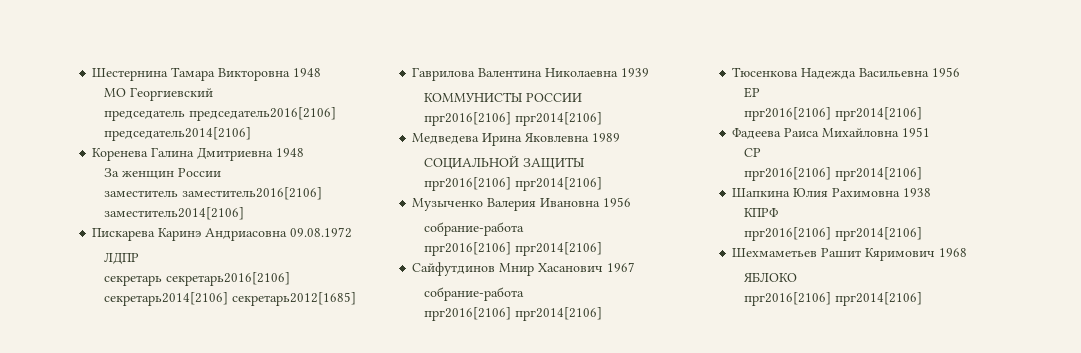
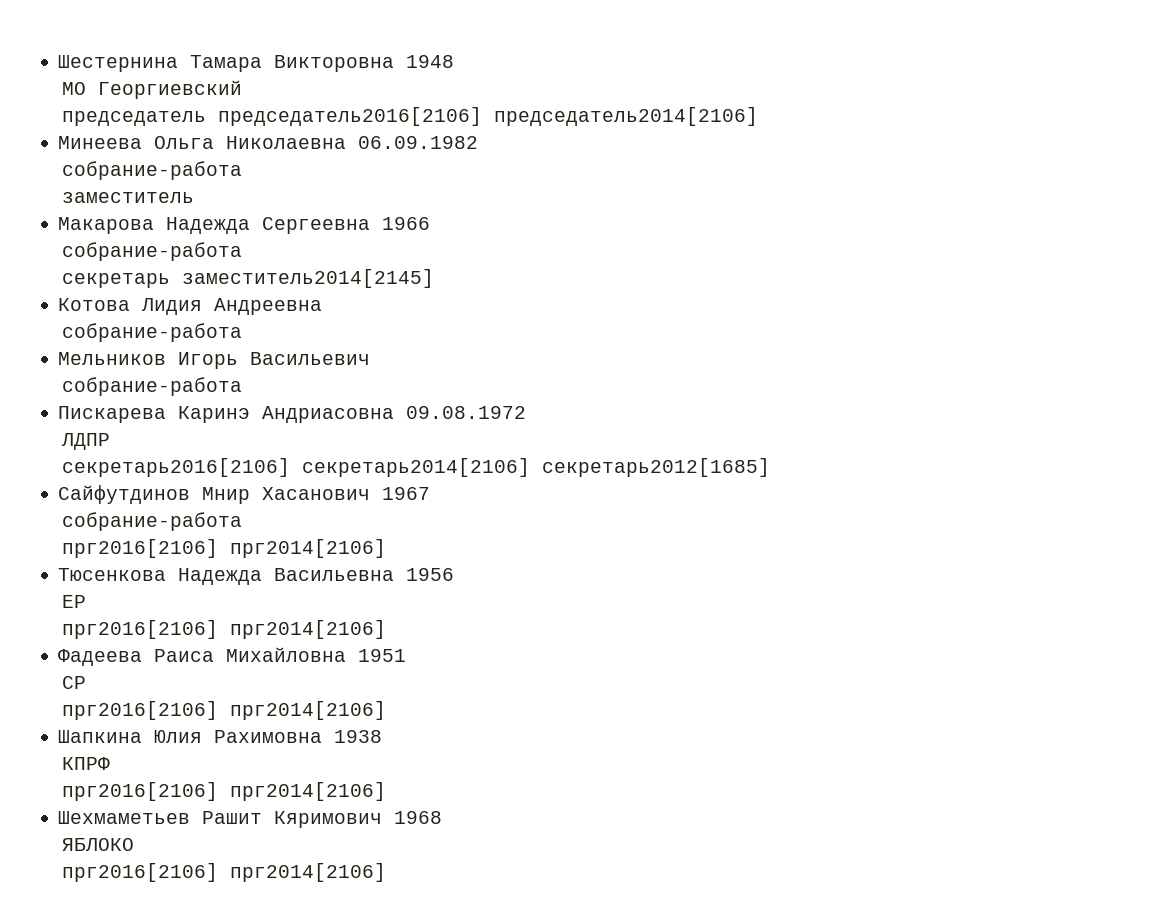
[92,147,305,161] [104,168,222,179] [104,187,323,200] [104,207,245,220] Коренева Галина Дмитриевна 1948 // За женщин России // заместитель заместитель2016[2106] заместитель2014[2106] -> [58,136,479,149] [61,161,242,180] [61,192,194,203] [58,217,431,234] [61,242,242,261] [61,269,434,288] [58,298,323,315] [61,323,242,342] [58,352,371,369] [61,377,242,396] Минеева Ольга Николаевна 06.09.1982 // собрание-работа // заместитель // Макарова Надежда Сергеевна 1966 // собрание-работа // секретарь заместитель2014[2145] // Котова Лидия Андреевна // собрание-работа // Мельников Игорь Васильевич // собрание-работа
[104,275,163,286] секретарь -> (110, 441) none
[412,68,650,81] [424,92,583,102] [424,112,603,126] [412,133,621,146] [424,155,585,170] [424,177,603,191] [412,197,632,211] [424,222,525,236] [424,242,603,256] // Гаврилова Валентина Николаевна 1939 // КОММУНИСТЫ РОССИИ // прг2016[2106] прг2014[2106] // Медведева Ирина Яковлевна 1989 // СОЦИАЛЬНОЙ ЗАЩИТЫ // прг2016[2106] прг2014[2106] // Музыченко Валерия Ивановна 1956 // собрание-работа // прг2016[2106] прг2014[2106] -> (770, 467) none

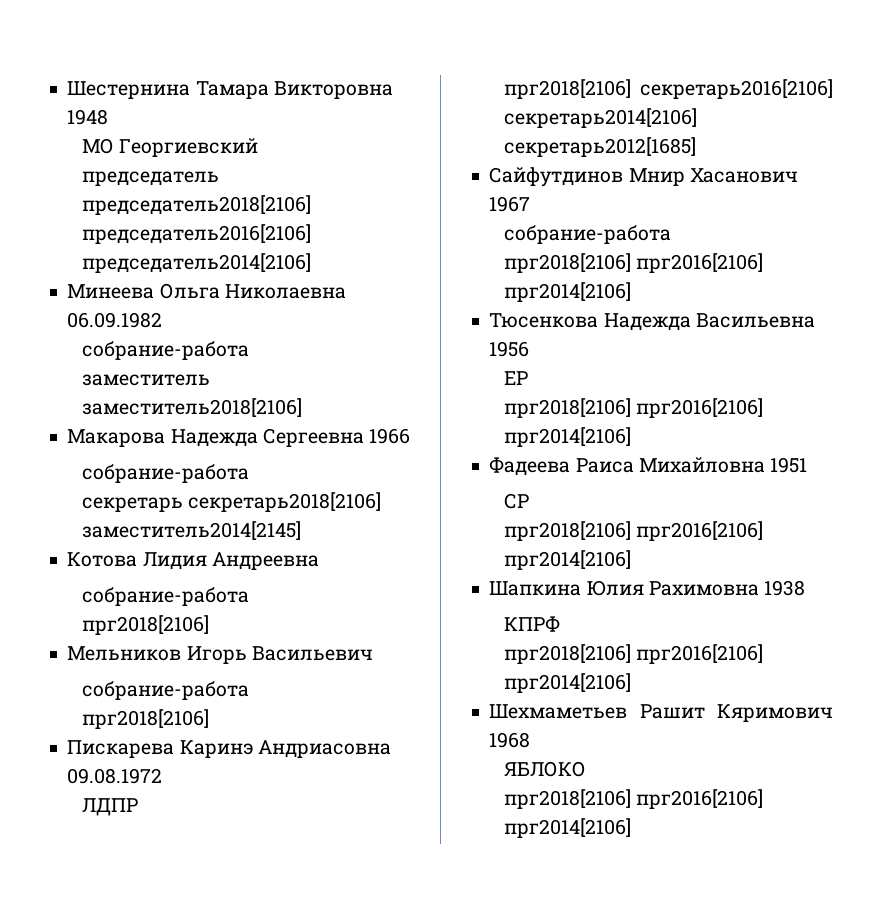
(206, 118) none -> [81,195,311,215] председатель2018[2106]
(194, 197) none -> [81,398,302,417] заместитель2018[2106]
(170, 280) none -> [188,492,382,512] секретарь2018[2106]
(242, 332) none -> [81,615,209,635] // прг2018[2106]
(242, 386) none -> [81,709,209,729] // прг2018[2106]
(110, 441) none -> [503,79,631,99] прг2018[2106]
(242, 521) none -> [503,253,631,273] прг2018[2106]
(86, 601) none -> [503,398,631,418] прг2018[2106]
(86, 682) none -> [503,521,631,541] прг2018[2106]
(110, 763) none -> [503,644,631,664] прг2018[2106]
(134, 844) none -> [503,789,631,809] прг2018[2106]

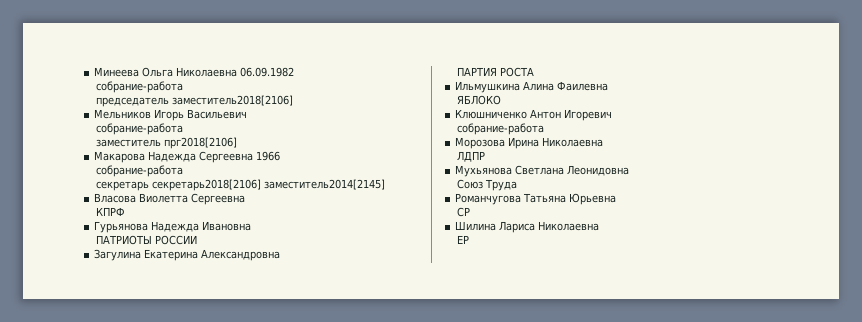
[67,81,393,99] [67,109,109,125] [81,138,259,157] [81,171,219,186] [81,195,311,215] [81,224,311,244] [81,253,311,273] Шестернина Тамара Викторовна 1948 // МО Георгиевский // председатель председатель2018[2106] председатель2016[2106] председатель2014[2106] // -> (94, 72) none
(249, 350) none -> [96,95,294,107] [94,109,248,121] [96,123,184,135] // председатель заместитель2018[2106] // Мельников Игорь Васильевич // собрание-работа
[81,398,302,417] заместитель2018[2106] -> [164,137,238,149] прг2018[2106]
[67,552,319,570] [81,587,249,606] [81,615,209,635] [67,646,373,664] [81,681,249,700] [81,709,209,729] [67,740,391,758] [67,768,163,784] [81,798,138,816] [503,79,833,99] [503,108,697,128] [503,137,696,157] [489,167,798,187] [489,196,531,212] [503,225,671,244] [503,253,764,273] [503,282,631,302] [489,313,815,331] [489,341,530,357] [503,371,528,385] [503,398,764,418] [503,427,631,447] [489,457,808,476] [503,493,529,509] [503,521,764,541] [503,550,631,570] [489,580,806,596] [503,616,560,632] [503,644,764,664] [503,673,631,693] [489,704,833,722] [489,732,531,748] [503,761,586,777] [503,789,764,809] [503,818,631,838] Котова Лидия Андреевна // собрание-работа // прг2018[2106] // Мельников Игорь Васильевич // собрание-работа // прг2018[2106] // Пискарева Каринэ Андриасовна 09.08.1972 // ЛДПР // прг2018[2106] секретарь2016[2106] секретарь2014[2106] секретарь2012[1685] // Сайфутдинов Мнир Хасанович 1967 // собрание-работа // прг2018[2106] прг2016[2106] прг2014[2106] // Тюсенкова Надежда Васильевна 1956 // ЕР // прг2018[2106] прг2016[2106] прг2014[2106] // Фадеева Раиса Михайловна 1951 // СР // прг2018[2106] прг2016[2106] прг2014[2106] // Шапкина Юлия Рахимовна 1938 // КПРФ // прг2018[2106] прг2016[2106] прг2014[2106] // Шехмаметьев Рашит Кяримович 1968 // ЯБЛОКО // прг2018[2106] прг2016[2106] прг2014[2106] -> [94,193,246,205] [96,207,126,216] [94,221,252,233] [96,235,198,245] [94,249,281,261] [457,67,535,77] [455,81,609,93] [457,95,502,105] [455,109,613,121] [457,123,545,135] [455,137,604,149] [457,151,486,162] [455,165,630,177] [457,179,518,191] [455,193,617,205] [457,207,471,217] [455,221,600,233] [457,235,470,244] Власова Виолетта Сергеевна // КПРФ // Гурьянова Надежда Ивановна // ПАТРИОТЫ РОССИИ // Загулина Екатерина Александровна // ПАРТИЯ РОСТА // Ильмушкина Алина Фаилевна // ЯБЛОКО // Клюшниченко Антон Игоревич // собрание-работа // Морозова Ирина Николаевна // ЛДПР // Мухьянова Светлана Леонидовна // Союз Труда // Романчугова Татьяна Юрьевна // СР // Шилина Лариса Николаевна // ЕР

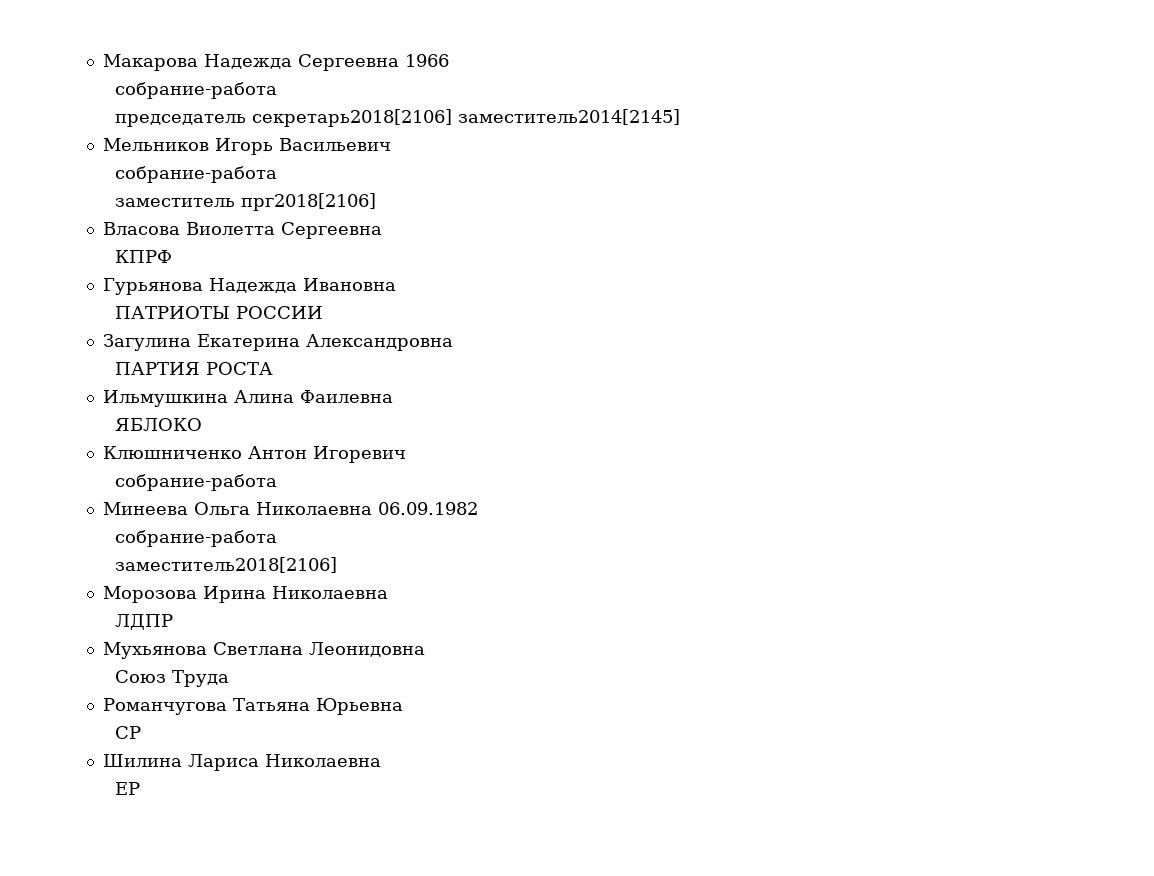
[94,67,295,77] Минеева Ольга Николаевна 06.09.1982 -> [102,54,449,71] Макарова Надежда Сергеевна 1966
[172,95,294,106] заместитель2018[2106] -> [252,109,681,127] секретарь2018[2106] заместитель2014[2145]
[94,151,281,163] [96,165,184,177] [96,179,386,191] // Макарова Надежда Сергеевна 1966 // собрание-работа // секретарь секретарь2018[2106] заместитель2014[2145] -> (377, 202) none
(545, 129) none -> [102,502,478,515] [115,530,278,547] [115,557,338,573] // Минеева Ольга Николаевна 06.09.1982 // собрание-работа // заместитель2018[2106]

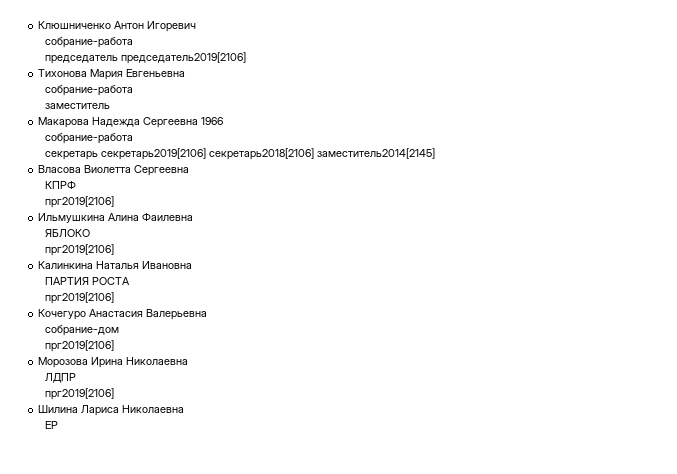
(102, 62) none -> [38,21,197,32] [45,37,134,48] [45,52,247,64] [38,69,186,80] [45,85,134,96] [45,103,111,109] Клюшниченко Антон Игоревич // собрание-работа // председатель председатель2019[2106] // Тихонова Мария Евгеньевна // собрание-работа // заместитель //
[115,114,247,127] председатель -> [45,148,207,160] секретарь секретарь2019[2106]
[102,138,391,155] [115,166,278,183] [115,193,377,211] [102,222,382,239] [115,250,173,263] [102,278,396,295] [115,306,324,319] [102,334,453,351] [115,362,274,375] [102,390,393,407] [115,418,203,431] [102,446,406,463] [115,474,278,491] [102,502,478,515] [115,530,278,547] [115,557,338,573] [102,586,388,603] [115,614,174,630] [102,642,425,659] [115,670,230,687] [102,698,403,715] [115,726,142,739] Мельников Игорь Васильевич // собрание-работа // заместитель прг2018[2106] // Власова Виолетта Сергеевна // КПРФ // Гурьянова Надежда Ивановна // ПАТРИОТЫ РОССИИ // Загулина Екатерина Александровна // ПАРТИЯ РОСТА // Ильмушкина Алина Фаилевна // ЯБЛОКО // Клюшниченко Антон Игоревич // собрание-работа // Минеева Ольга Николаевна 06.09.1982 // собрание-работа // заместитель2018[2106] // Морозова Ирина Николаевна // ЛДПР // Мухьянова Светлана Леонидовна // Союз Труда // Романчугова Татьяна Юрьевна // СР -> [38,165,190,176] [45,181,77,189] [45,196,115,208] [38,213,194,223] [45,229,91,237] [45,244,115,256] [38,261,193,269] [45,277,131,285] [45,292,115,304] [38,309,208,320] [45,325,120,336] [45,340,115,352] [38,357,189,368] [45,373,77,383] [45,388,115,400] Власова Виолетта Сергеевна // КПРФ // прг2019[2106] // Ильмушкина Алина Фаилевна // ЯБЛОКО // прг2019[2106] // Калинкина Наталья Ивановна // ПАРТИЯ РОСТА // прг2019[2106] // Кочегуро Анастасия Валерьевна // собрание-дом // прг2019[2106] // Морозова Ирина Николаевна // ЛДПР // прг2019[2106]

